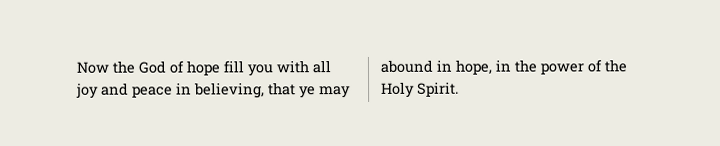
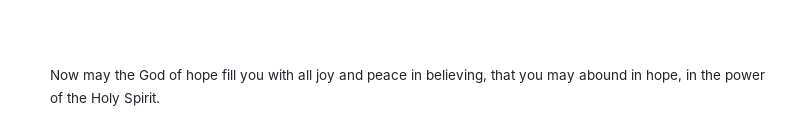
(110, 67) none -> [83,72,111,83] may
[299,86,316,99] ye -> [519,72,543,83] you

